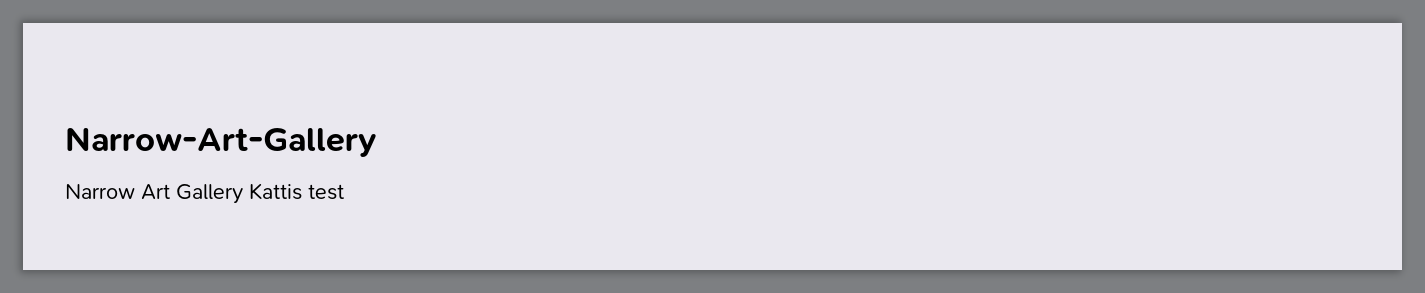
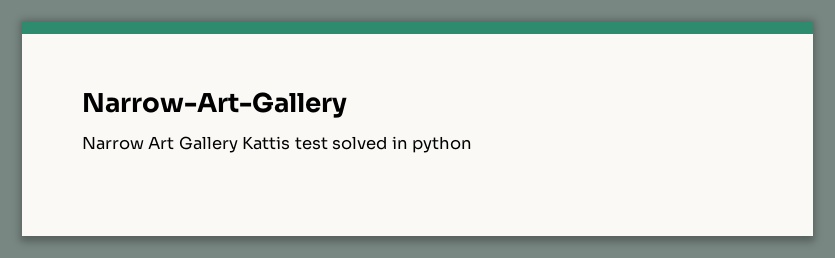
(344, 192) none -> [332,136,473,153] solved in python

